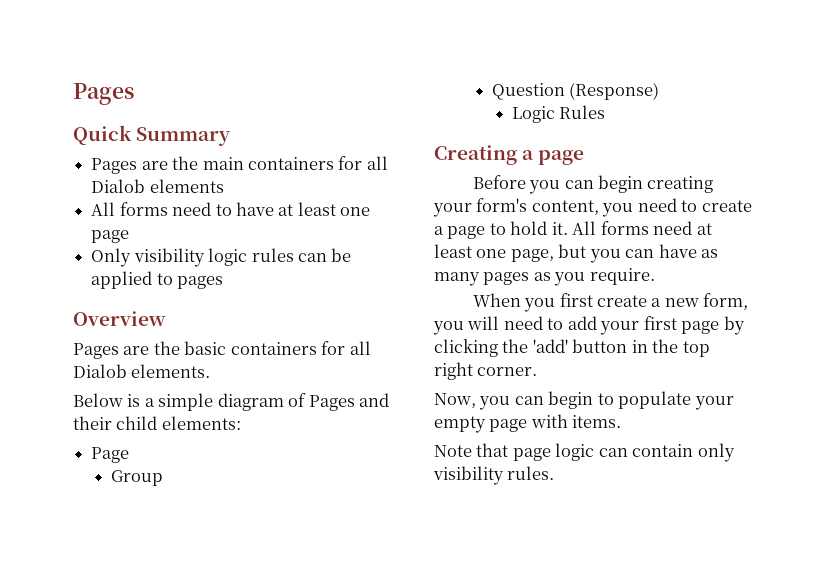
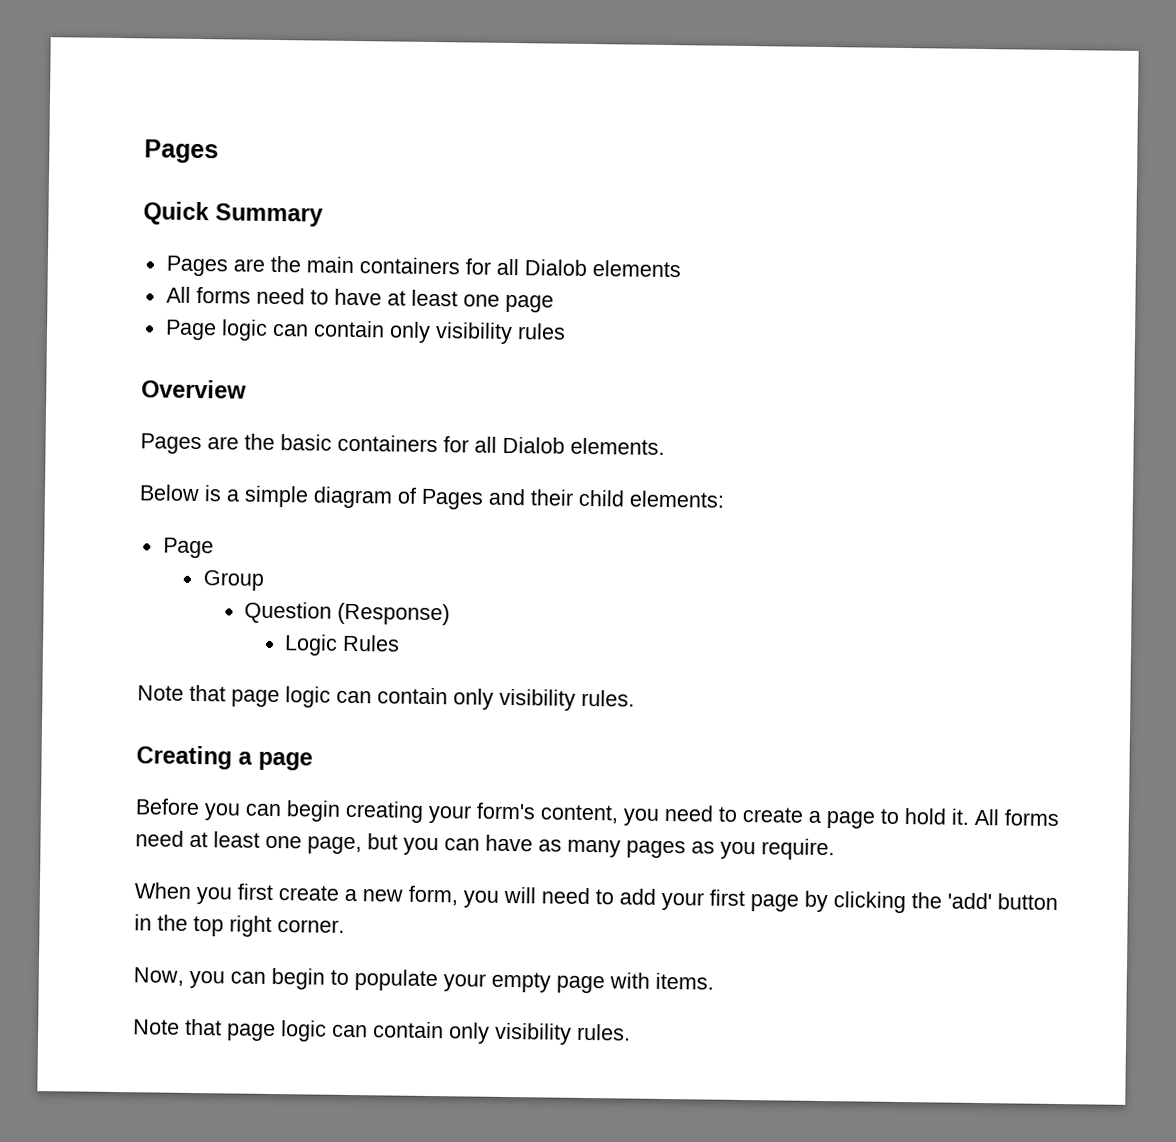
[91,248,352,267] [91,271,224,289] Only visibility logic rules can be applied to pages -> [164,319,566,345] Page logic can contain only visibility rules
(606, 112) none -> [137,684,635,711] // Note that page logic can contain only visibility rules.

